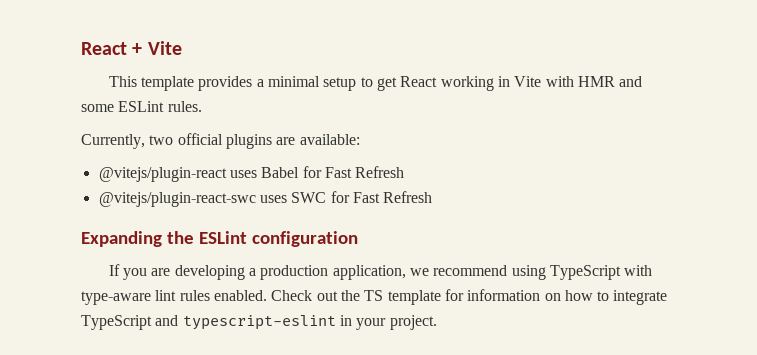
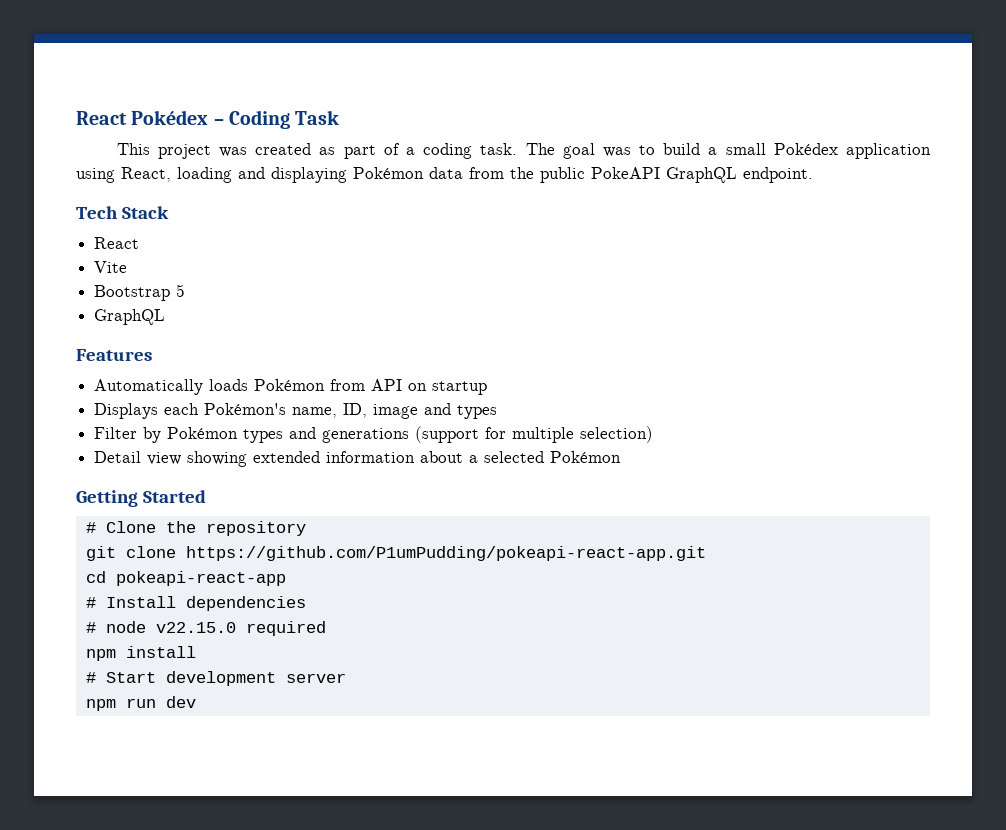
[81,41,182,55] [108,76,643,91] [81,101,202,112] [81,133,360,149] [98,166,405,182] [98,191,433,207] [81,231,358,247] [108,264,653,280] [81,289,668,305] [81,315,437,330] React + Vite // This template provides a minimal setup to get React working in Vite with HMR and some ESLint rules. // Currently, two official plugins are available: // @vitejs/plugin-react uses Babel for Fast Refresh // @vitejs/plugin-react-swc uses SWC for Fast Refresh // Expanding the ESLint configuration // If you are developing a production application, we recommend using TypeScript with type-aware lint rules enabled. Check out the TS template for information on how to integrate TypeScript and typescript-eslint in your project. -> [76,110,340,129] [116,143,932,159] [76,167,813,183] [76,206,169,219] [94,237,140,249] [94,261,128,273] [94,284,186,301] [94,309,166,325] [76,349,152,361] [94,379,488,395] [94,403,498,419] [94,426,654,443] [94,451,622,467] [76,490,206,507] [85,521,306,536] [85,546,706,561] [85,571,286,586] [85,596,306,611] [85,621,326,636] [85,646,196,661] [85,671,346,686] [85,696,196,711] React Pokédex – Coding Task // This project was created as part of a coding task. The goal was to build a small Pokédex application using React, loading and displaying Pokémon data from the public PokeAPI GraphQL endpoint. // Tech Stack // React // Vite // Bootstrap 5 // GraphQL // Features // Automatically loads Pokémon from API on startup // Displays each Pokémon's name, ID, image and types // Filter by Pokémon types and generations (support for multiple selection) // Detail view showing extended information about a selected Pokémon // Getting Started // # Clone the repository // git clone https://github.com/P1umPudding/pokeapi-react-app.git // cd pokeapi-react-app // # Install dependencies // # node v22.15.0 required // npm install // # Start development server // npm run dev

